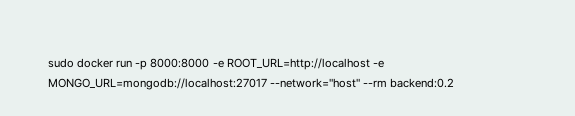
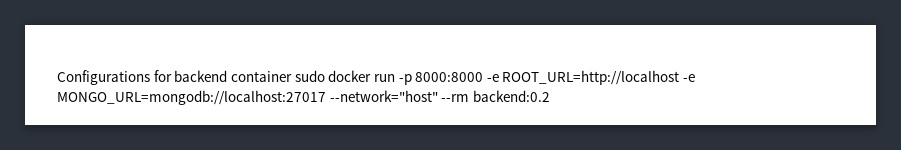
(48, 63) none -> [57,70,292,85] Configurations for backend container

